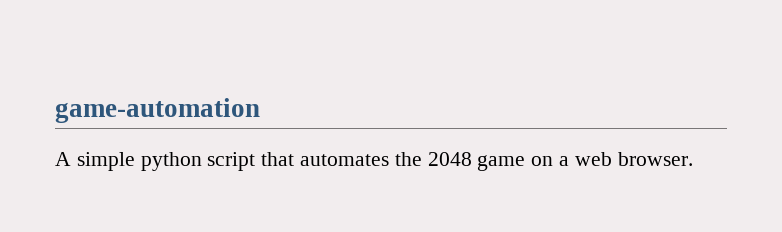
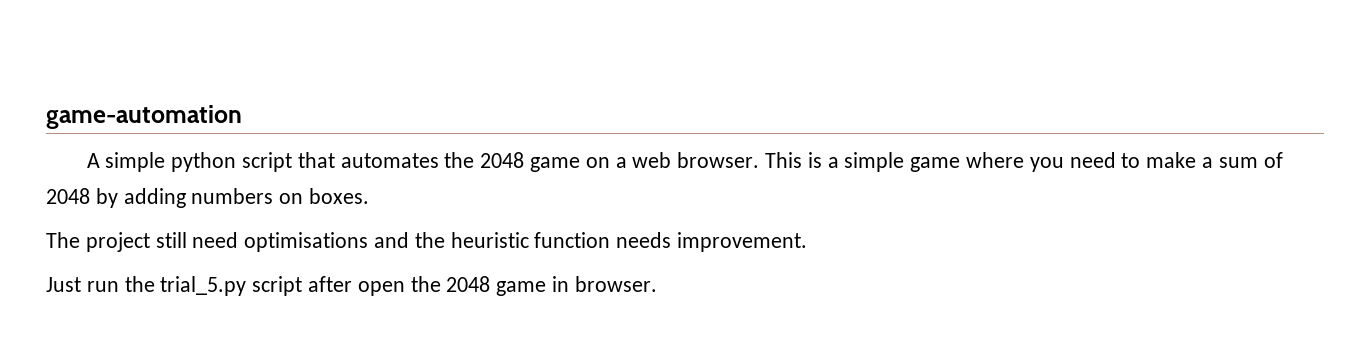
(693, 159) none -> [765,152,1283,172] [46,188,370,208] [46,232,808,252] [46,276,657,296] This is a simple game where you need to make a sum of 2048 by adding numbers on boxes. // The project still need optimisations and the heuristic function needs improvement. // Just run the trial_5.py script after open the 2048 game in browser.

